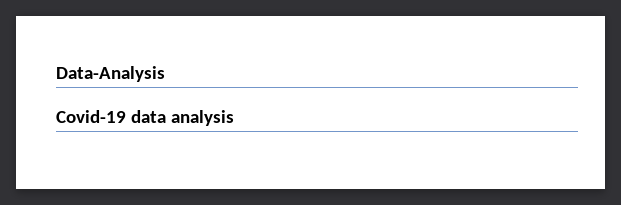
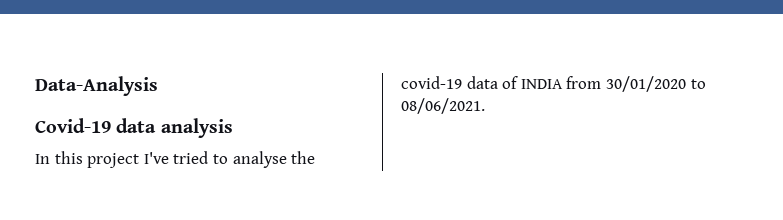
(235, 118) none -> [35,151,316,168] [401,76,706,92] [401,98,485,114] // In this project I've tried to analyse the covid-19 data of INDIA from 30/01/2020 to 08/06/2021.

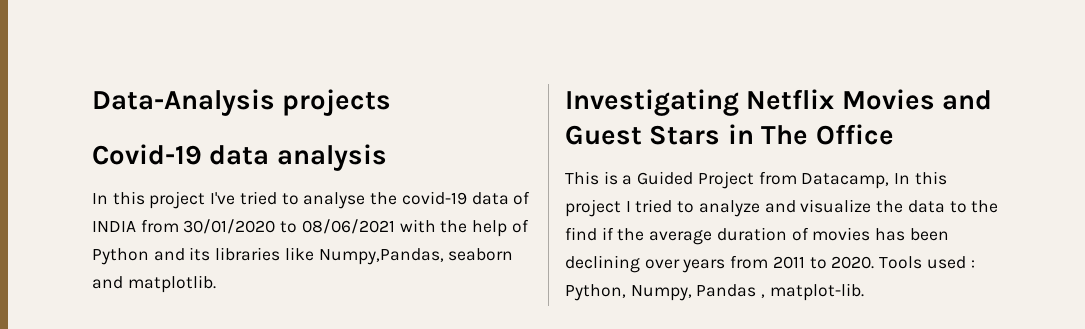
(158, 86) none -> [282,89,392,116] projects
[401,98,485,114] 08/06/2021. -> [301,219,529,237] [92,247,514,265] [92,275,216,293] [565,89,993,116] [565,124,894,145] [565,171,947,189] [565,199,999,217] [565,227,949,245] [565,255,975,273] [565,283,864,301] 08/06/2021 with the help of Python and its libraries like Numpy,Pandas, seaborn and matplotlib. // Investigating Netflix Movies and Guest Stars in The Office // This is a Guided Project from Datacamp, In this project I tried to analyze and visualize the data to the find if the average duration of movies has been declining over years from 2011 to 2020. Tools used : Python, Numpy, Pandas , matplot-lib.

